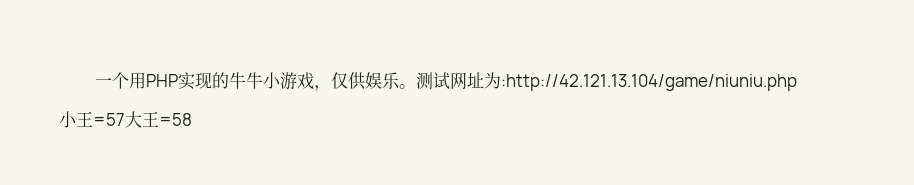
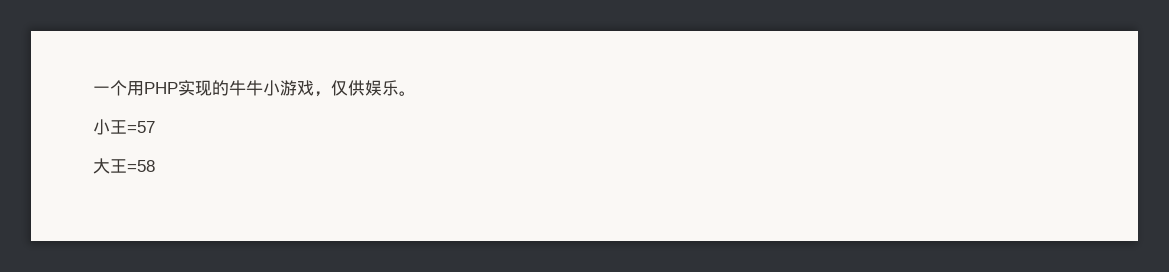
[416,72,798,91] 测试网址为:http://42.121.13.104/game/niuniu.php -> (416, 93) none
(125, 119) none -> (155, 127) //

